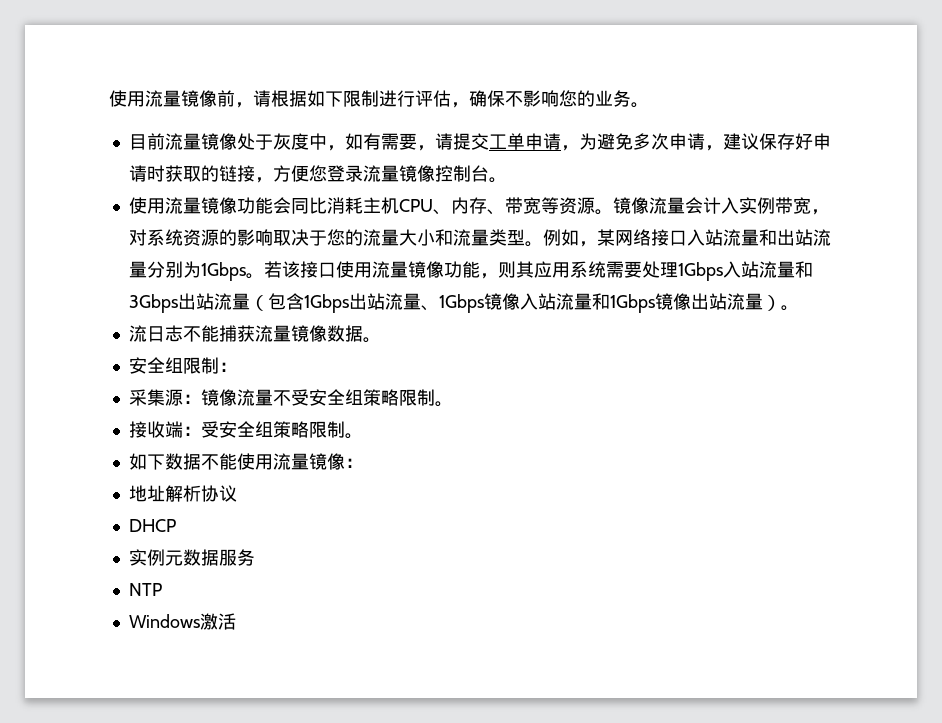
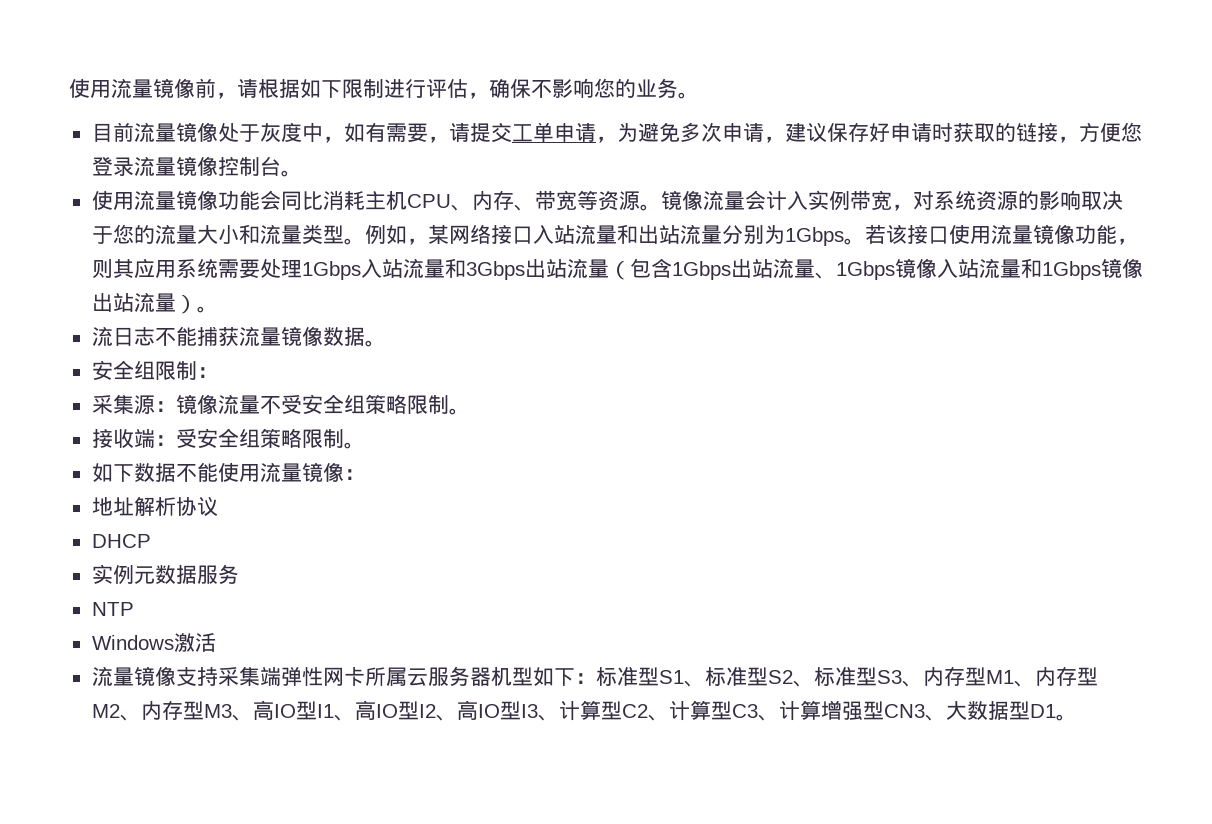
(236, 621) none -> [91,666,1098,687] [91,700,1077,721] // 流量镜像支持采集端弹性网卡所属云服务器机型如下：标准型S1、标准型S2、标准型S3、内存型M1、内存型M2、内存型M3、高IO型I1、高IO型I2、高IO型I3、计算型C2、计算型C3、计算增强型CN3、大数据型D1。

